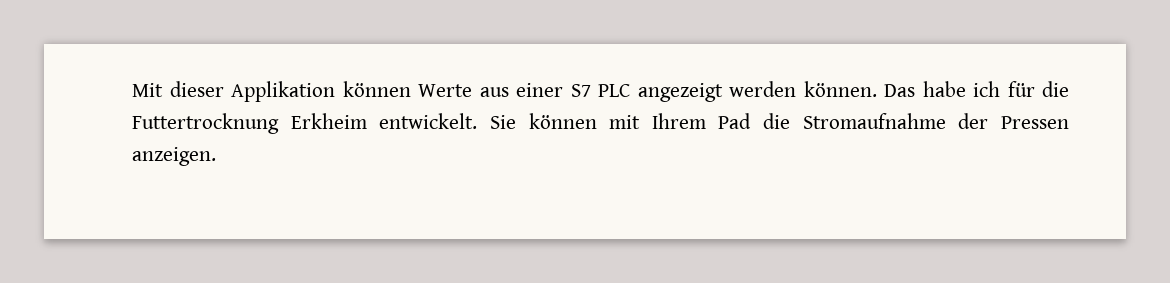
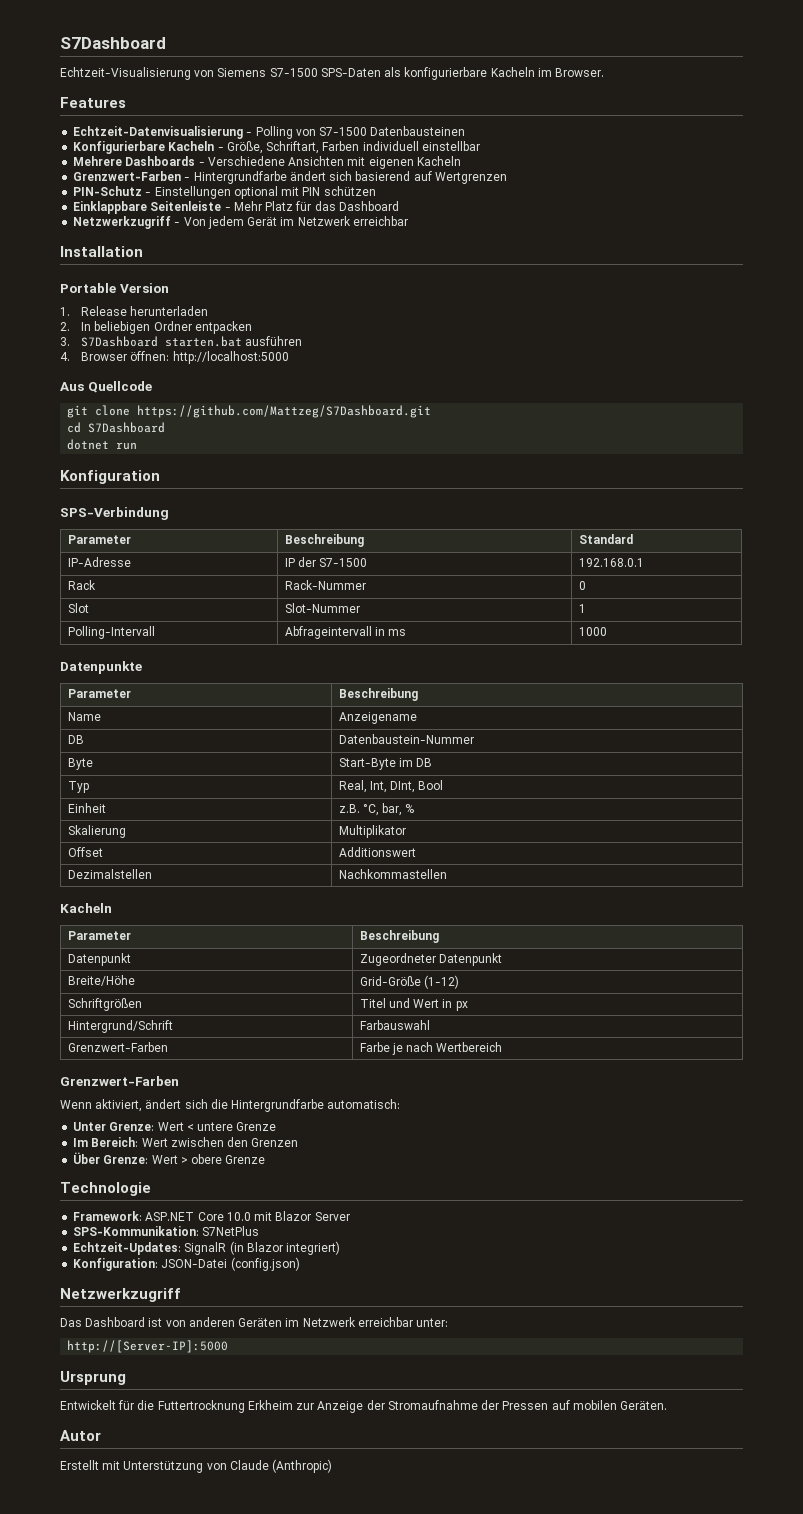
[132,81,1069,102] [132,113,1069,134] [132,147,216,166] Mit dieser Applikation können Werte aus einer S7 PLC angezeigt werden können. Das habe ich für die Futtertrocknung Erkheim entwickelt. Sie können mit Ihrem Pad die Stromaufnahme der Pressen anzeigen. -> [60,37,166,49] [60,67,605,80] [60,97,126,108] [73,126,466,139] [73,141,480,154] [73,156,461,169] [73,171,507,184] [73,186,376,199] [73,201,399,214] [73,216,408,229] [60,246,143,257] [60,283,169,293] [60,306,209,316] [60,321,252,334] [60,336,303,347] [60,351,289,364] [60,381,152,393] [67,405,432,418] [67,422,166,433] [67,439,138,450] [60,470,160,484] [60,507,169,520] [67,535,131,544] [284,534,364,547] [578,534,633,544] [67,557,131,567] [284,557,368,567] [578,558,644,567] [67,580,96,590] [284,580,366,590] [578,581,586,590] [67,603,89,613] [284,603,360,613] [578,604,586,613] [67,626,155,639] [284,626,407,639] [578,627,607,636] [60,661,142,674] [67,689,131,698] [338,688,418,701] [67,712,101,721] [338,712,417,724] [67,735,84,744] [338,734,474,744] [67,758,93,770] [338,758,433,770] [67,781,89,793] [338,780,444,793] [67,803,106,813] [338,803,415,816] [67,825,126,838] [338,825,406,838] [67,847,103,857] [338,847,416,857] [67,869,152,879] [338,869,447,879] [60,903,112,913] [67,931,131,940] [359,930,439,943] [67,953,131,966] [359,953,502,966] [67,975,135,986] [359,975,459,989] [67,998,142,1011] [359,998,468,1011] [67,1020,173,1033] [359,1020,430,1030] [67,1042,168,1052] [359,1042,503,1055] [60,1076,179,1086] [60,1099,401,1112] [73,1122,277,1131] [73,1137,299,1147] [73,1152,266,1164] [60,1182,151,1196] [73,1211,350,1221] [73,1226,260,1236] [73,1241,341,1255] [73,1257,300,1271] [60,1288,181,1302] [60,1317,449,1327] [67,1340,229,1353] [60,1371,126,1385] [60,1400,668,1413] [60,1430,101,1441] [60,1459,333,1473] S7Dashboard // Echtzeit-Visualisierung von Siemens S7-1500 SPS-Daten als konfigurierbare Kacheln im Browser. // Features // Echtzeit-Datenvisualisierung - Polling von S7-1500 Datenbausteinen // Konfigurierbare Kacheln - Größe, Schriftart, Farben individuell einstellbar // Mehrere Dashboards - Verschiedene Ansichten mit eigenen Kacheln // Grenzwert-Farben - Hintergrundfarbe ändert sich basierend auf Wertgrenzen // PIN-Schutz - Einstellungen optional mit PIN schützen // Einklappbare Seitenleiste - Mehr Platz für das Dashboard // Netzwerkzugriff - Von jedem Gerät im Netzwerk erreichbar // Installation // Portable Version // 1. Release herunterladen // 2. In beliebigen Ordner entpacken // 3. S7Dashboard starten.bat ausführen // 4. Browser öffnen: http://localhost:5000 // Aus Quellcode // git clone https://github.com/Mattzeg/S7Dashboard.git // cd S7Dashboard // dotnet run // Konfiguration // SPS-Verbindung // Parameter | Beschreibung | Standard // IP-Adresse | IP der S7-1500 | 192.168.0.1 // Rack | Rack-Nummer | 0 // Slot | Slot-Nummer | 1 // Polling-Intervall | Abfrageintervall in ms | 1000 // Datenpunkte // Parameter | Beschreibung // Name | Anzeigename // DB | Datenbaustein-Nummer // Byte | Start-Byte im DB // Typ | Real, Int, DInt, Bool // Einheit | z.B. °C, bar, % // Skalierung | Multiplikator // Offset | Additionswert // Dezimalstellen | Nachkommastellen // Kacheln // Parameter | Beschreibung // Datenpunkt | Zugeordneter Datenpunkt // Breite/Höhe | Grid-Größe (1-12) // Schriftgrößen | Titel und Wert in px // Hintergrund/Schrift | Farbauswahl // Grenzwert-Farben | Farbe je nach Wertbereich // Grenzwert-Farben // Wenn aktiviert, ändert sich die Hintergrundfarbe automatisch: // Unter Grenze: Wert < untere Grenze // Im Bereich: Wert zwischen den Grenzen // Über Grenze: Wert > obere Grenze // Technologie // Framework: ASP.NET Core 10.0 mit Blazor Server // SPS-Kommunikation: S7NetPlus // Echtzeit-Updates: SignalR (in Blazor integriert) // Konfiguration: JSON-Datei (config.json) // Netzwerkzugriff // Das Dashboard ist von anderen Geräten im Netzwerk erreichbar unter: // http://[Server-IP]:5000 // Ursprung // Entwickelt für die Futtertrocknung Erkheim zur Anzeige der Stromaufnahme der Pressen auf mobilen Geräten. // Autor // Erstellt mit Unterstützung von Claude (Anthropic)

